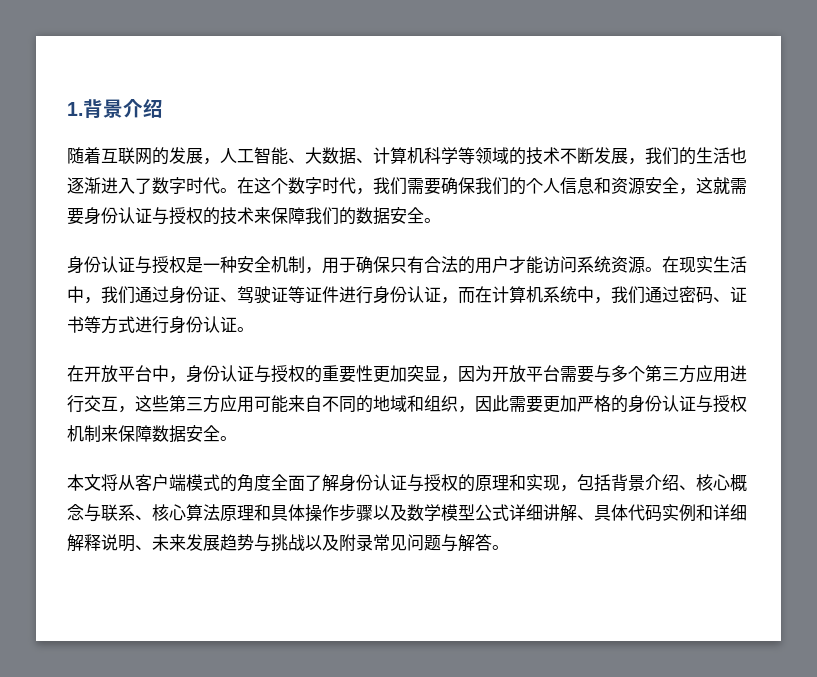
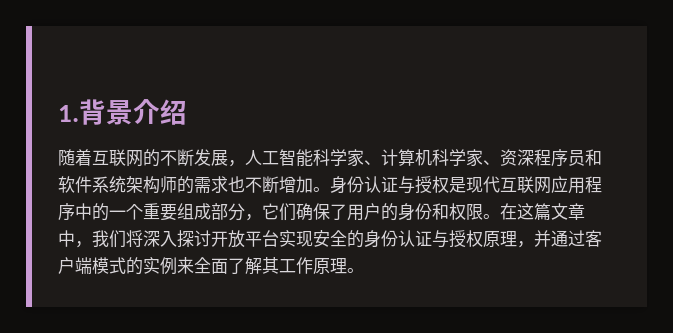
(169, 156) none -> [160,149,194,166] 不断
[288,147,356,165] 、大数据 -> [313,149,364,167] 科学家
[458,147,747,165] [67,177,747,195] [67,207,441,225] [67,256,747,274] [67,286,747,304] [67,316,254,334] [67,365,747,383] [67,395,747,413] [67,425,237,443] [67,474,135,491] 等领域的技术不断发展，我们的生活也逐渐进入了数字时代。在这个数字时代，我们需要确保我们的个人信息和资源安全，这就需要身份认证与授权的技术来保障我们的数据安全。 // 身份认证与授权是一种安全机制，用于确保只有合法的用户才能访问系统资源。在现实生活中，我们通过身份证、驾驶证等证件进行身份认证，而在计算机系统中，我们通过密码、证书等方式进行身份认证。 // 在开放平台中，身份认证与授权的重要性更加突显，因为开放平台需要与多个第三方应用进行交互，这些第三方应用可能来自不同的地域和组织，因此需要更加严格的身份认证与授权机制来保障数据安全。 // 本文将从 -> [466,149,602,167] [58,176,602,194] [58,203,585,221] [58,230,585,248] 家、资深程序员和软件系统架构师的需求也不断增加。身份认证与授权是现代互联网应用程序中的一个重要组成部分，它们确保了用户的身份和权限。在这篇文章中，我们将深入探讨开放平台实现安全的身份认证与授权原理，并通过
[237,474,271,492] 角度 -> [143,257,194,275] 实例来
[339,474,747,492] [67,504,747,522] [67,533,492,552] 身份认证与授权的原理和实现，包括背景介绍、核心概念与联系、核心算法原理和具体操作步骤以及数学模型公式详细讲解、具体代码实例和详细解释说明、未来发展趋势与挑战以及附录常见问题与解答 -> [262,257,347,274] 其工作原理

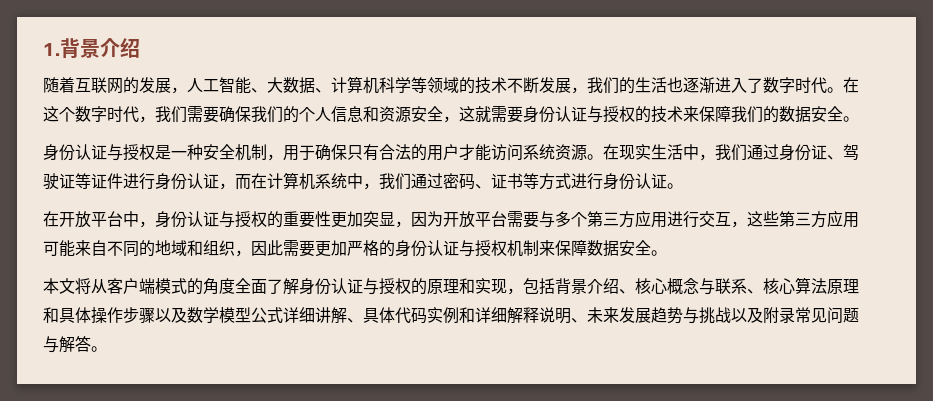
[160,149,194,166] 不断 -> (139, 85) none
[313,149,364,167] 科学家 -> [251,77,315,94] 、大数据
[466,149,602,167] [58,176,602,194] [58,203,585,221] [58,230,585,248] 家、资深程序员和软件系统架构师的需求也不断增加。身份认证与授权是现代互联网应用程序中的一个重要组成部分，它们确保了用户的身份和权限。在这篇文章中，我们将深入探讨开放平台实现安全的身份认证与授权原理，并通过 -> [411,77,859,94] [43,106,859,123] [43,144,859,161] [43,172,683,190] [43,210,859,228] [43,240,667,257] [43,278,107,294] 等领域的技术不断发展，我们的生活也逐渐进入了数字时代。在这个数字时代，我们需要确保我们的个人信息和资源安全，这就需要身份认证与授权的技术来保障我们的数据安全。 // 身份认证与授权是一种安全机制，用于确保只有合法的用户才能访问系统资源。在现实生活中，我们通过身份证、驾驶证等证件进行身份认证，而在计算机系统中，我们通过密码、证书等方式进行身份认证。 // 在开放平台中，身份认证与授权的重要性更加突显，因为开放平台需要与多个第三方应用进行交互，这些第三方应用可能来自不同的地域和组织，因此需要更加严格的身份认证与授权机制来保障数据安全。 // 本文将从
[143,257,194,275] 实例来 -> [203,278,235,295] 角度
[262,257,347,274] 其工作原理 -> [299,277,859,295] [43,307,859,324] [43,336,91,353] 身份认证与授权的原理和实现，包括背景介绍、核心概念与联系、核心算法原理和具体操作步骤以及数学模型公式详细讲解、具体代码实例和详细解释说明、未来发展趋势与挑战以及附录常见问题与解答

